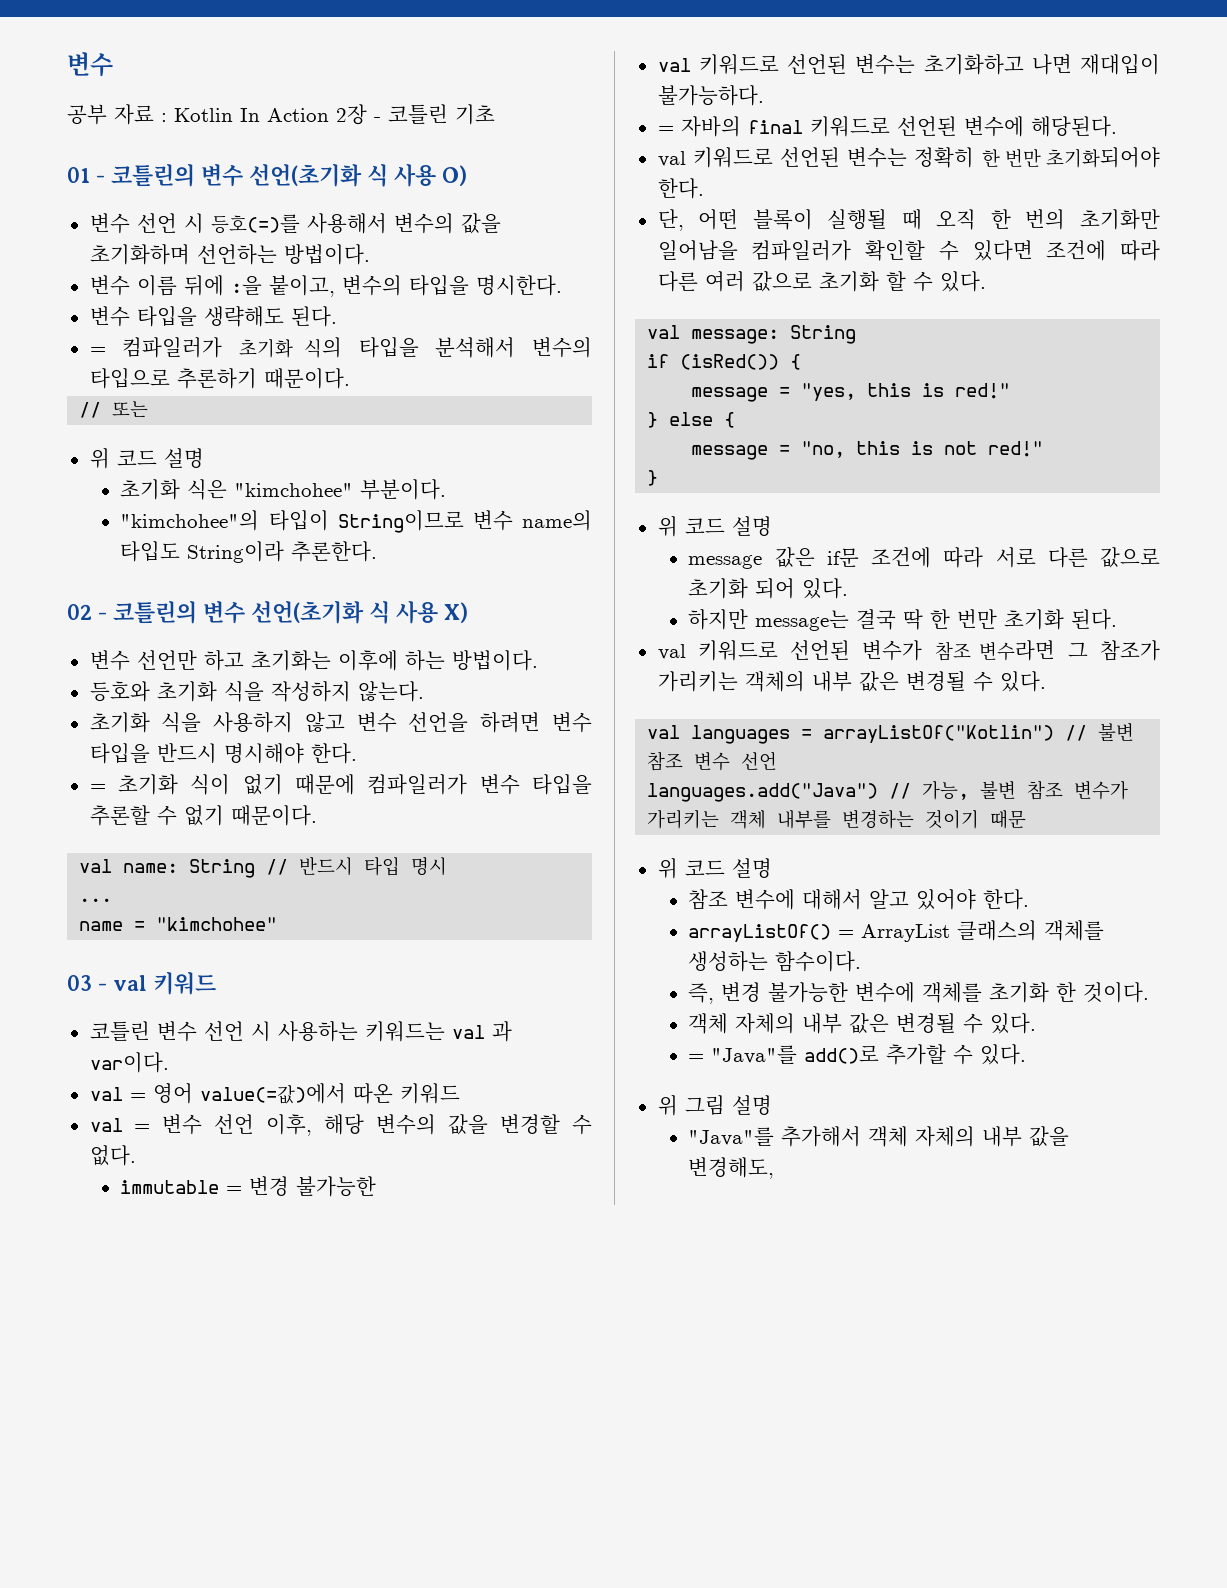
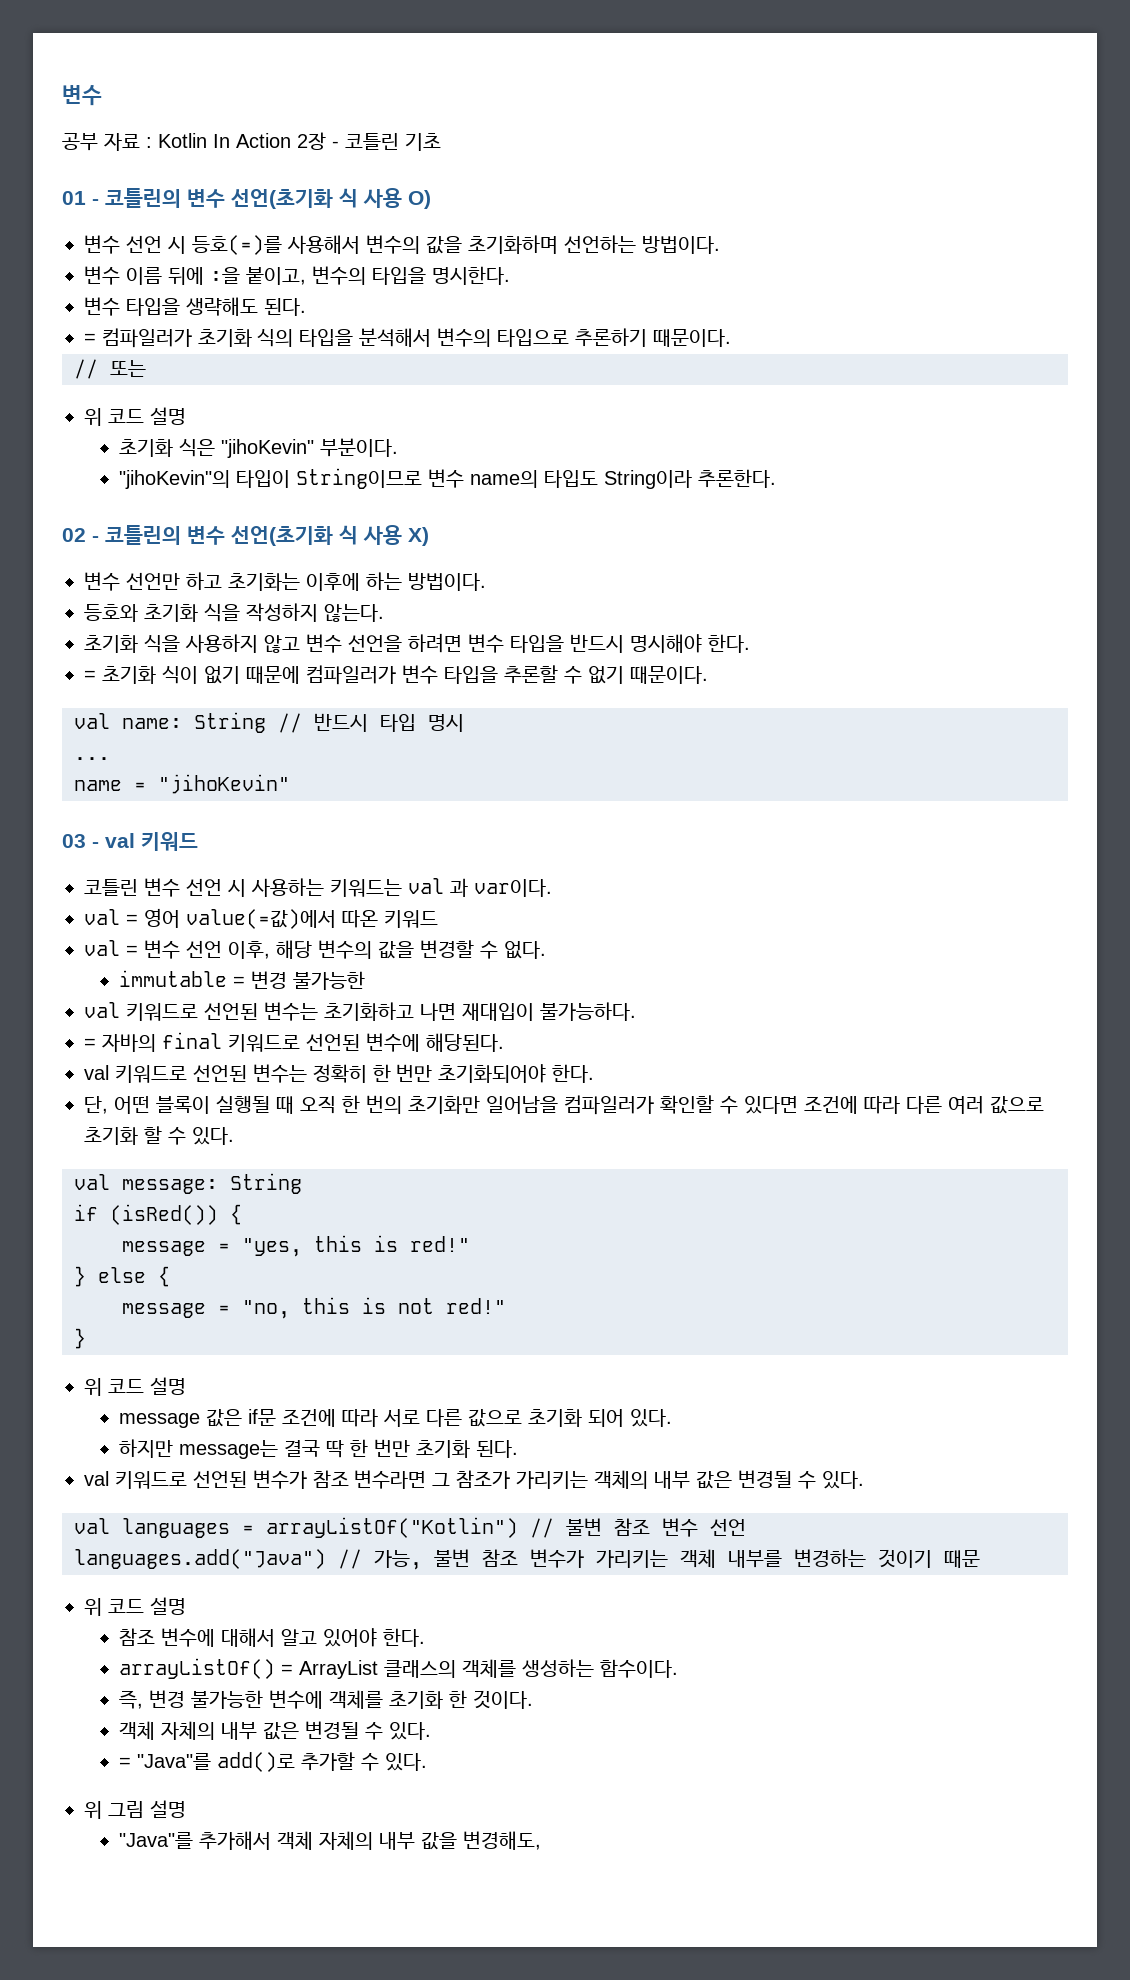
[234,483,354,497] "kimchohee" -> [221,439,315,458] "jihoKevin"
[120,510,260,531] "kimchohee"의 -> [119,470,231,489] "jihoKevin"의
[156,917,278,931] "kimchohee" -> [158,774,290,794] "jihoKevin"

